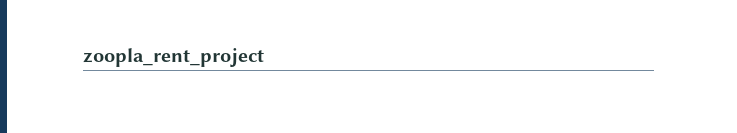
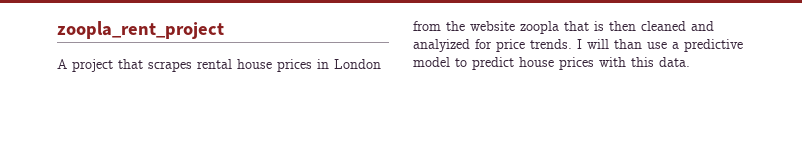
(264, 57) none -> [57,59,381,72] [413,21,714,34] [413,39,743,52] [413,57,690,70] // A project that scrapes rental house prices in London from the website zoopla that is then cleaned and analyized for price trends. I will than use a predictive model to predict house prices with this data.

